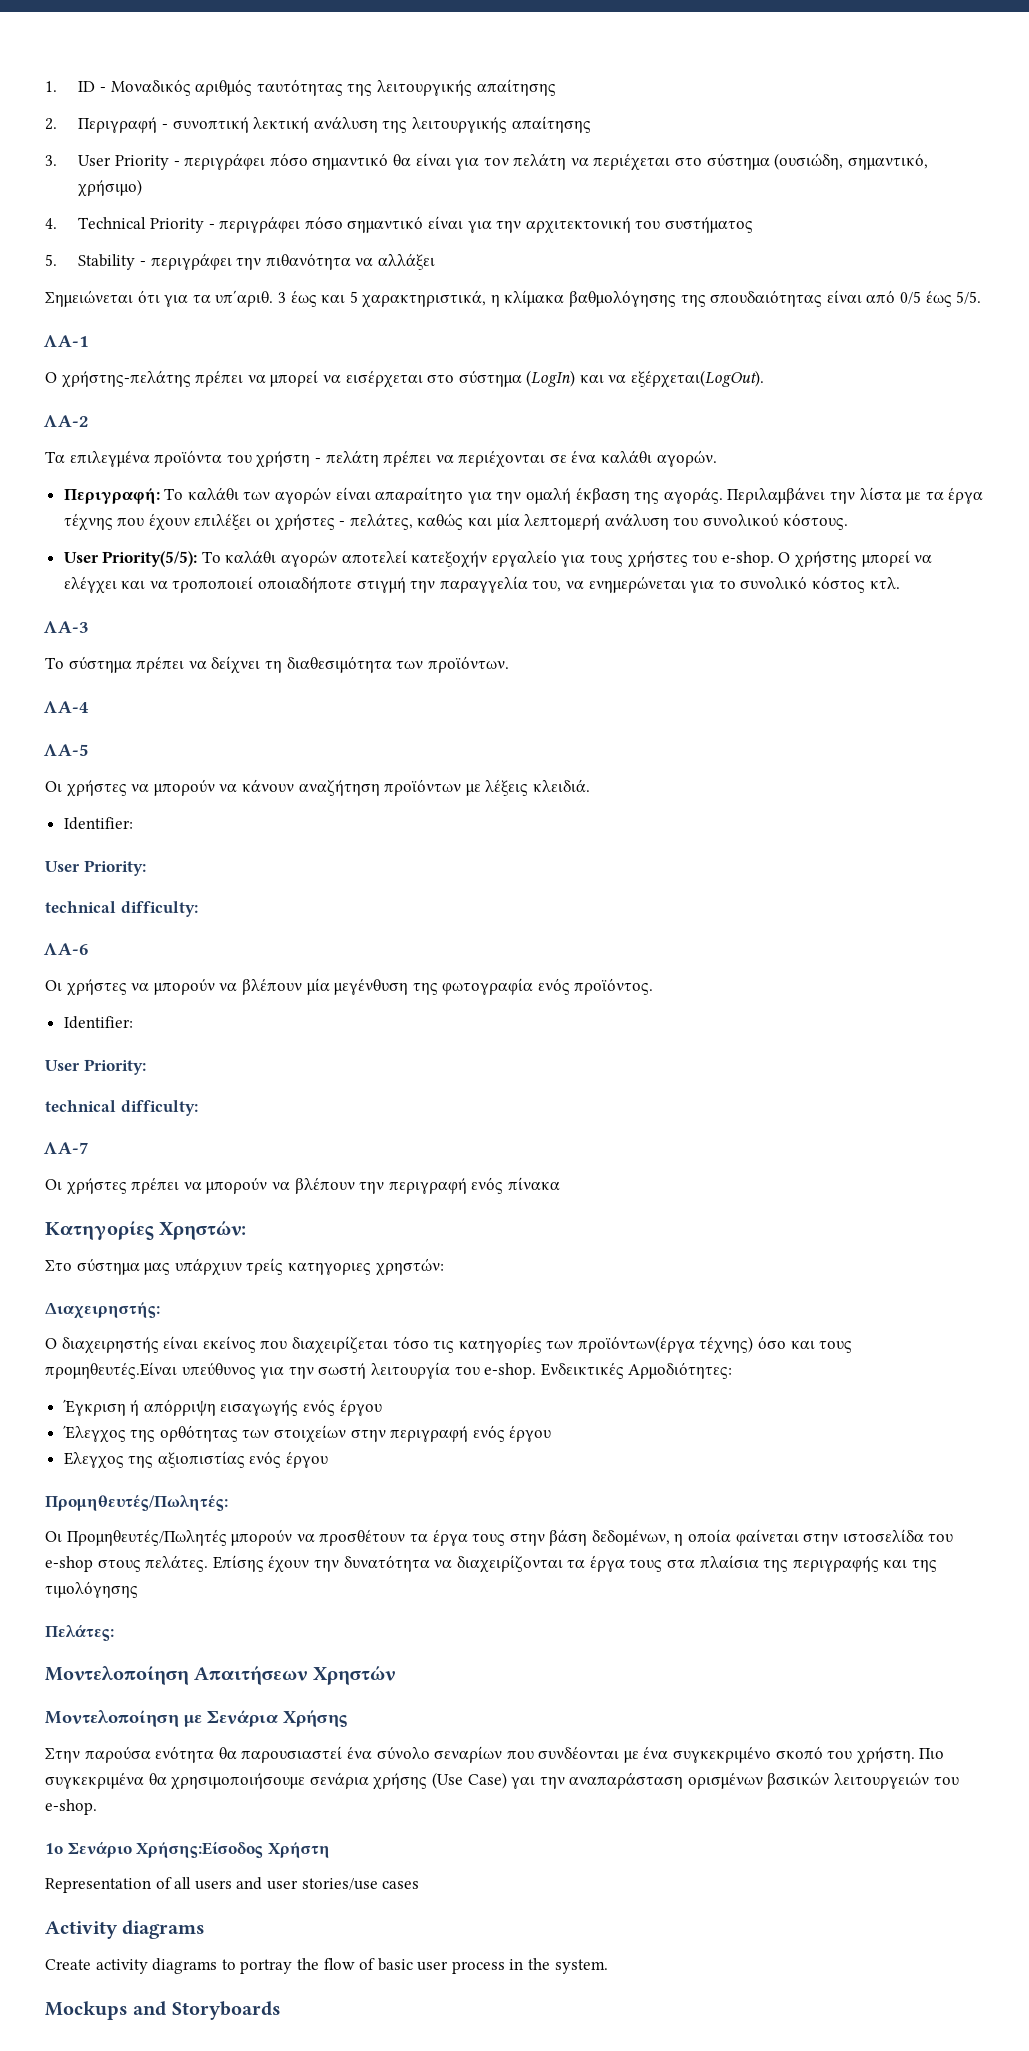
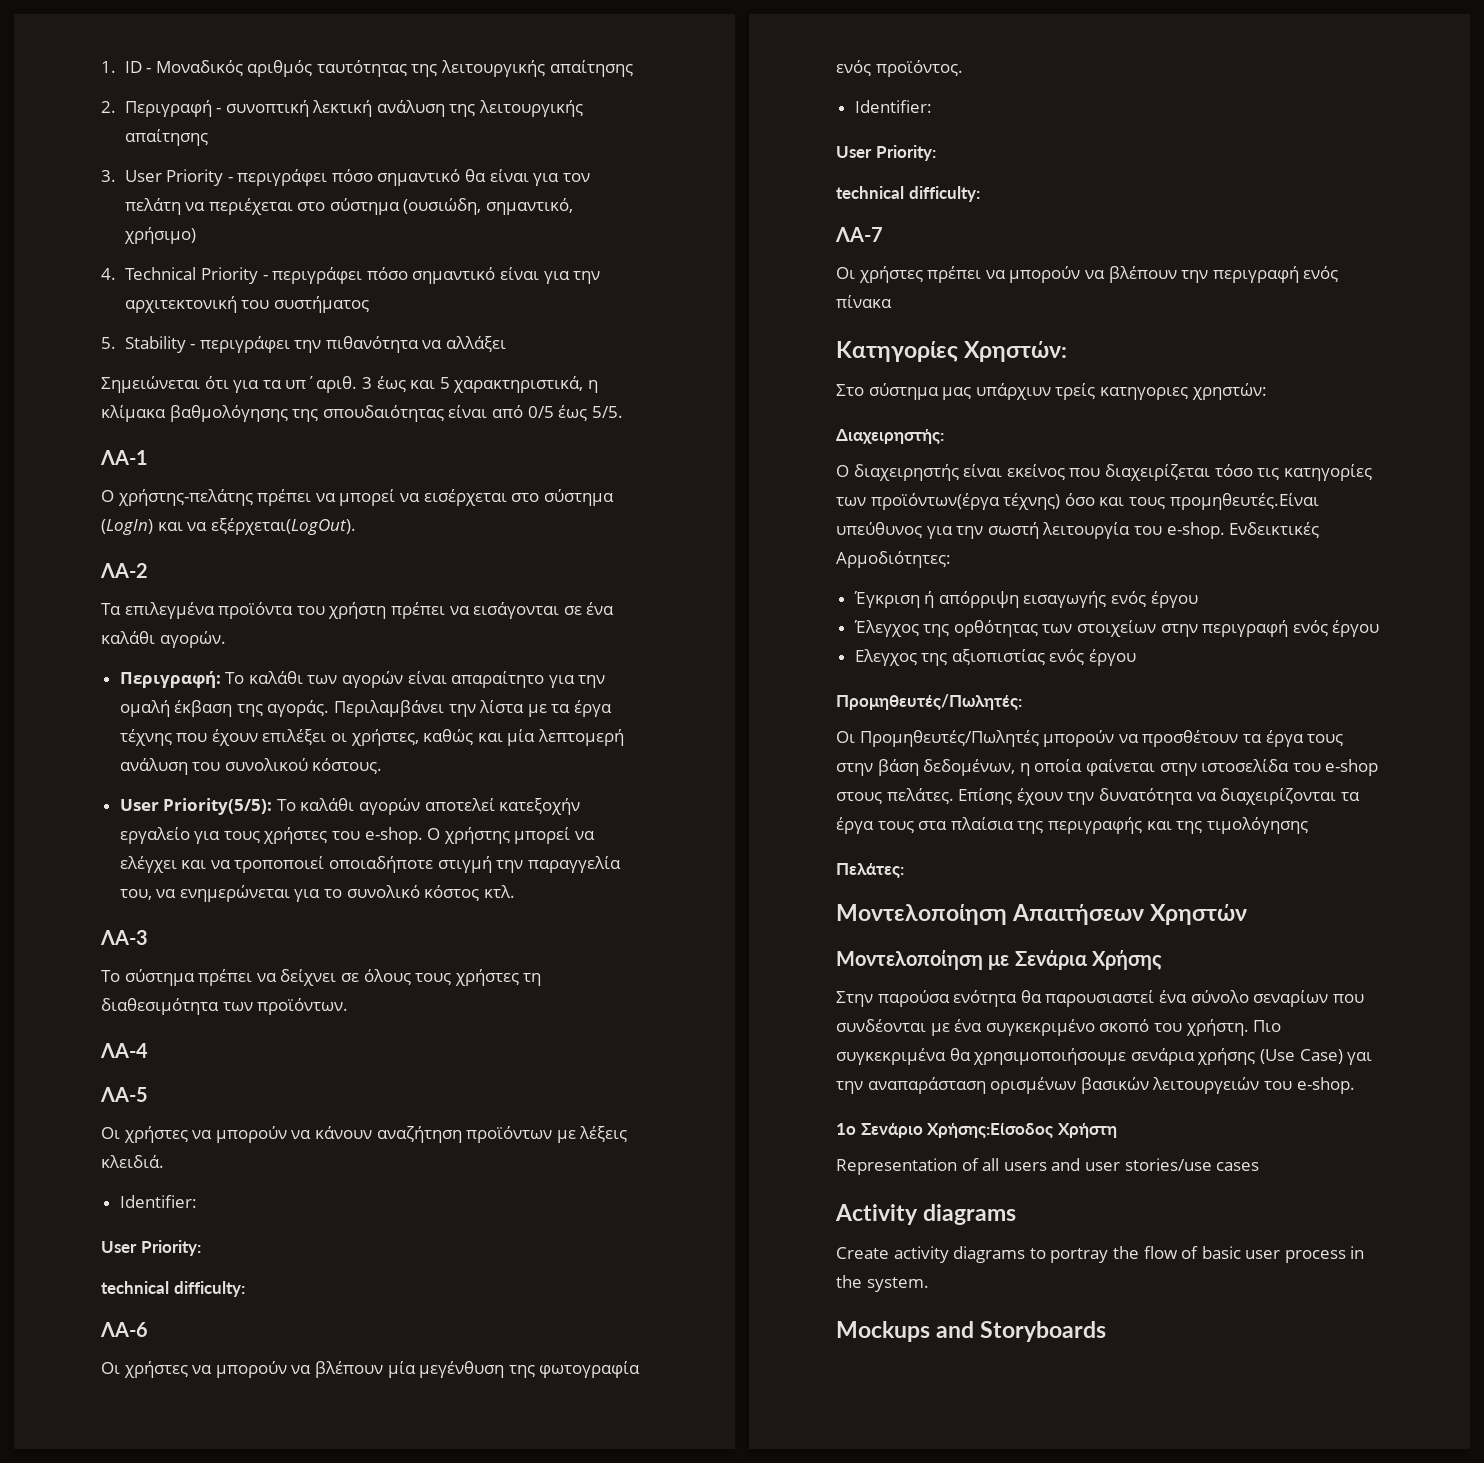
[314,450,546,468] - πελάτη πρέπει να περιέχονται -> [390,602,560,619] πρέπει να εισάγονται
[274,513,413,531] χρήστες - πελάτες, -> [350,729,419,746] χρήστες,
(261, 665) none -> [340,969,519,986] σε όλους τους χρήστες

